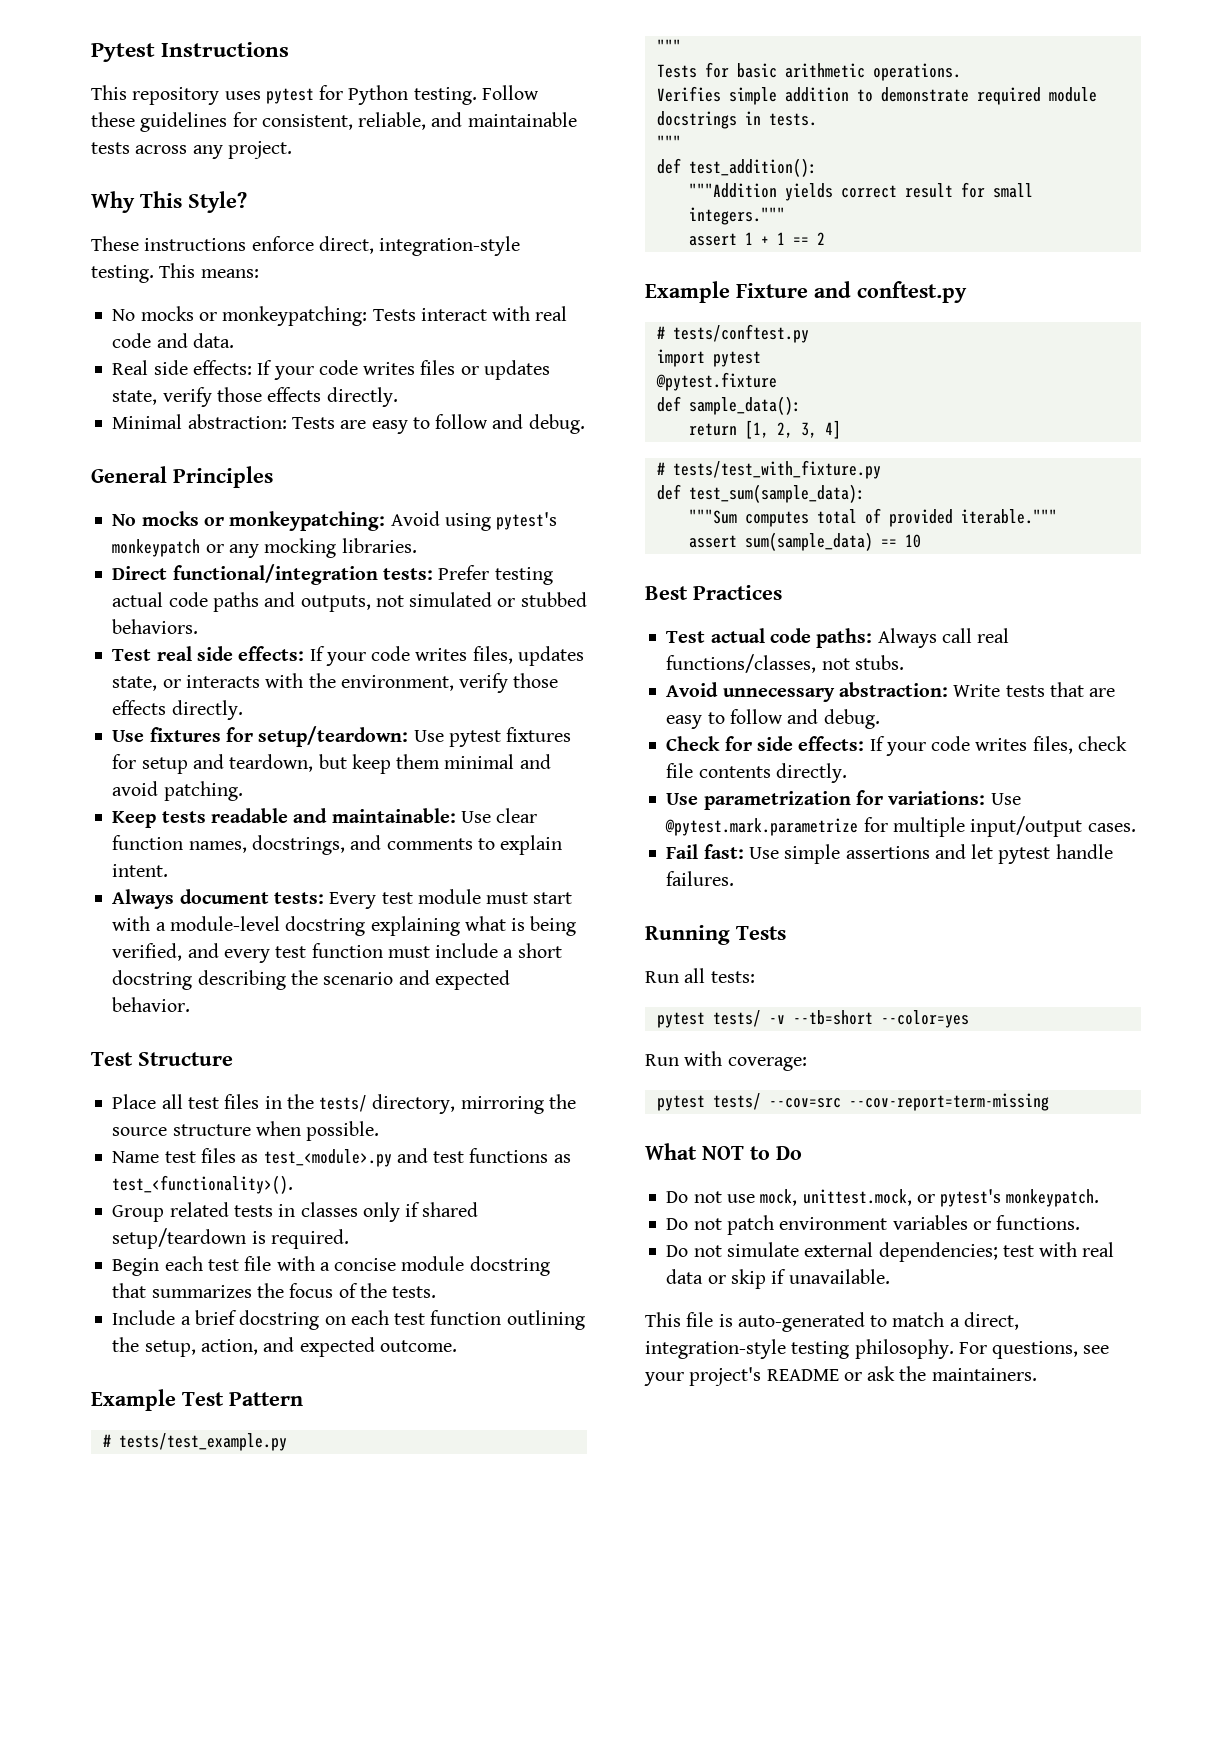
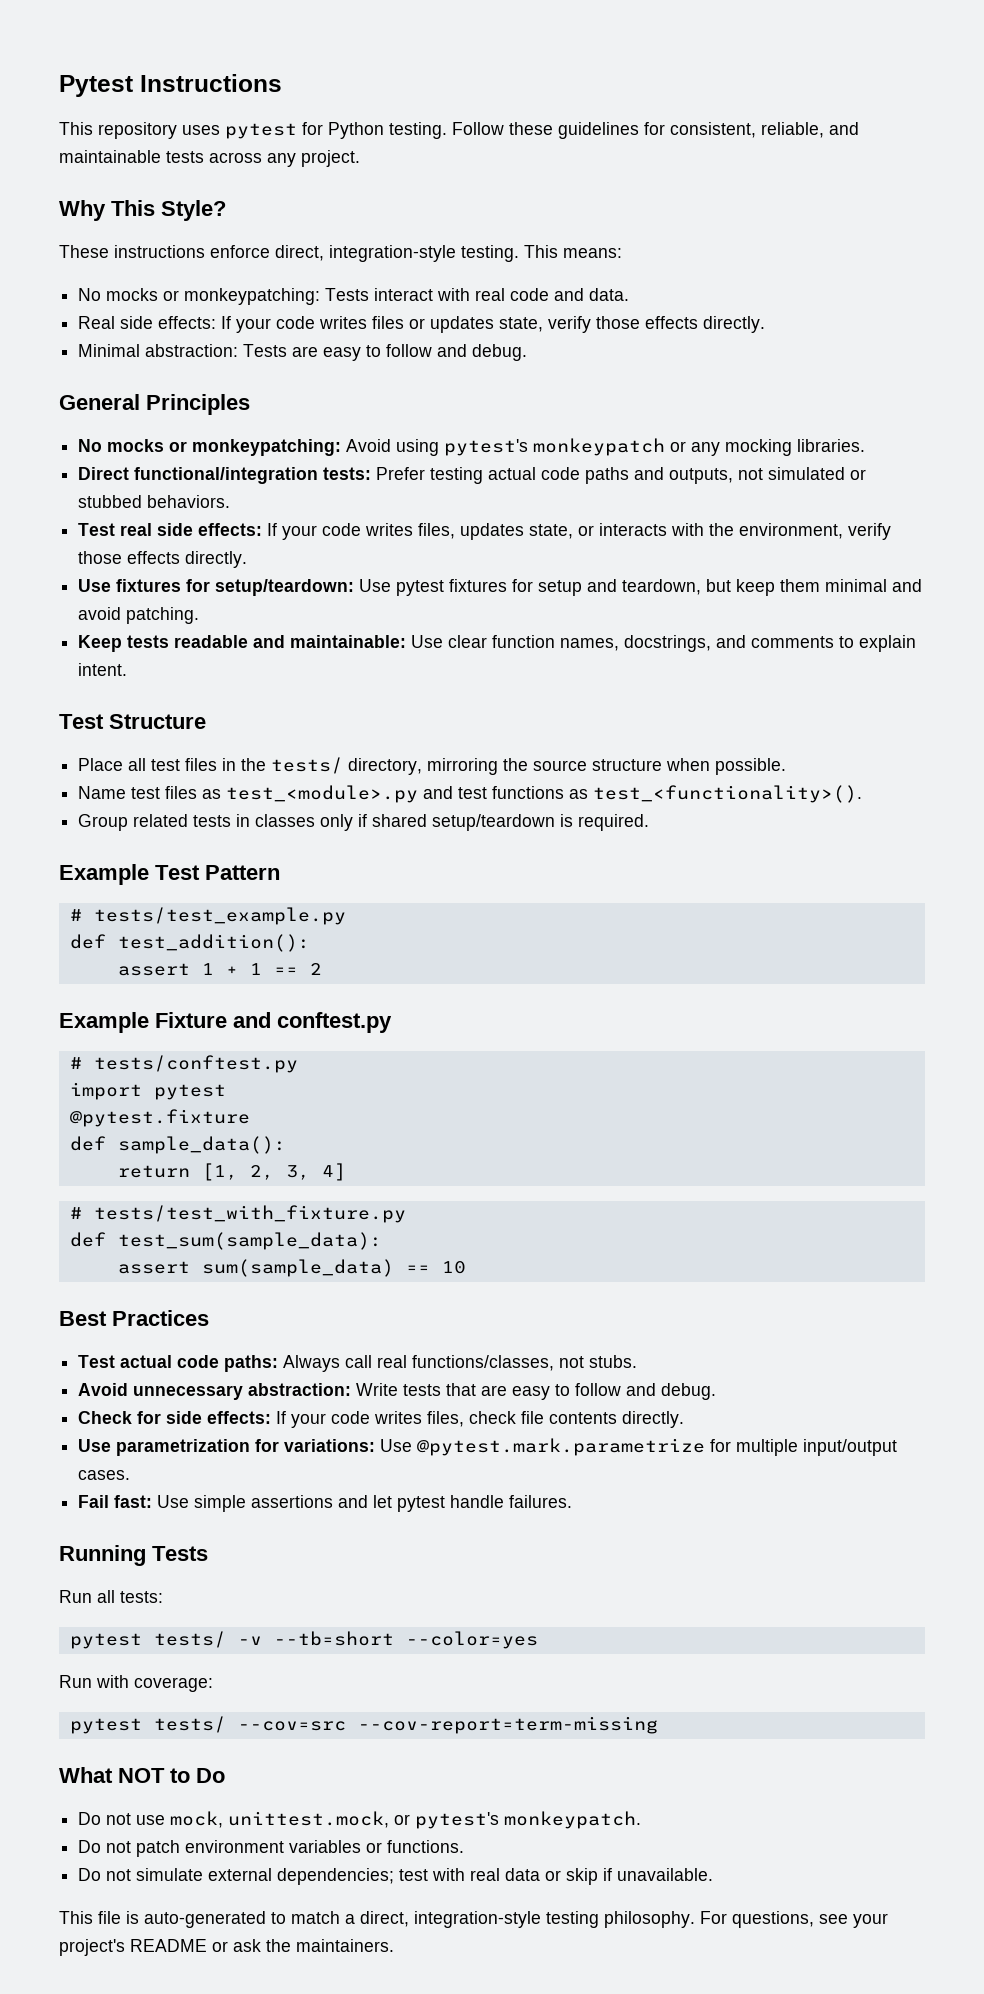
[112,889,573,909] [112,916,577,936] [112,943,562,963] [112,970,510,990] [112,997,191,1012] // Always document tests: Every test module must start with a module-level docstring explaining what is being verified, and every test function must include a short docstring describing the scenario and expected behavior. -> (128, 669) none
[112,1256,550,1276] [112,1283,437,1298] [112,1310,585,1330] [112,1337,457,1357] // Begin each test file with a concise module docstring that summarizes the focus of the tests. // Include a brief docstring on each test function outlining the setup, action, and expected outcome. -> (650, 822) none
[656,39,681,53] [656,62,961,81] [656,86,1097,105] [656,111,817,129] [656,135,681,149] [656,158,817,177] [688,182,1033,201] [688,207,785,225] """ // Tests for basic arithmetic operations. // Verifies simple addition to demonstrate required module docstrings in tests. // """ // def test_addition(): // """Addition yields correct result for small integers.""" -> [69,934,310,952] def test_addition():
[688,508,1057,527] // """Sum computes total of provided iterable.""" -> (382, 1241) none

